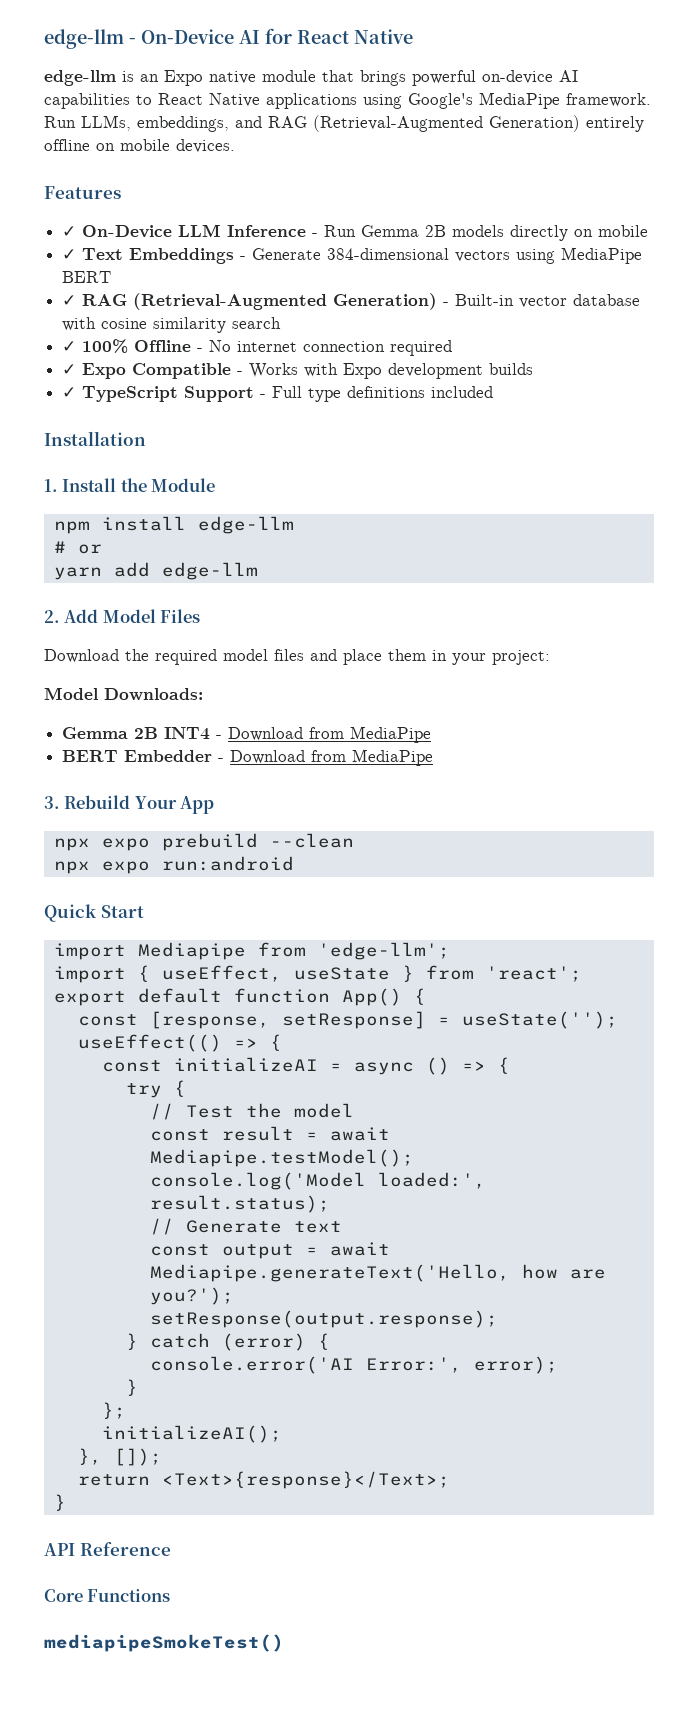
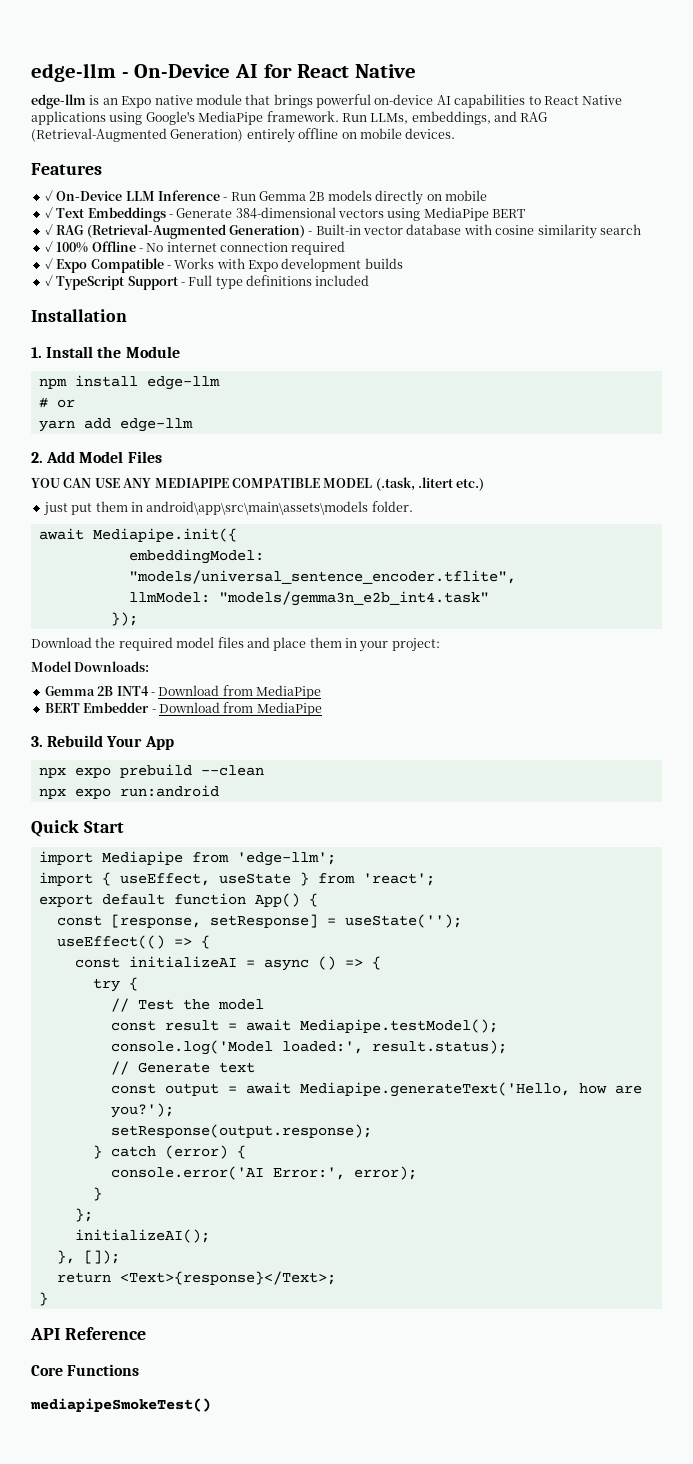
(201, 616) none -> [31,477,485,491] [43,501,413,516] [38,528,237,542] [128,549,264,564] [128,570,516,584] [128,591,489,606] [110,612,138,626] // YOU CAN USE ANY MEDIAPIPE COMPATIBLE MODEL (.task, .litert etc.) // just put them in android\app\src\main\assets\models folder. // await Mediapipe.init({ // embeddingModel: "models/universal_sentence_encoder.tflite", // llmModel: "models/gemma3n_e2b_int4.task" // });

